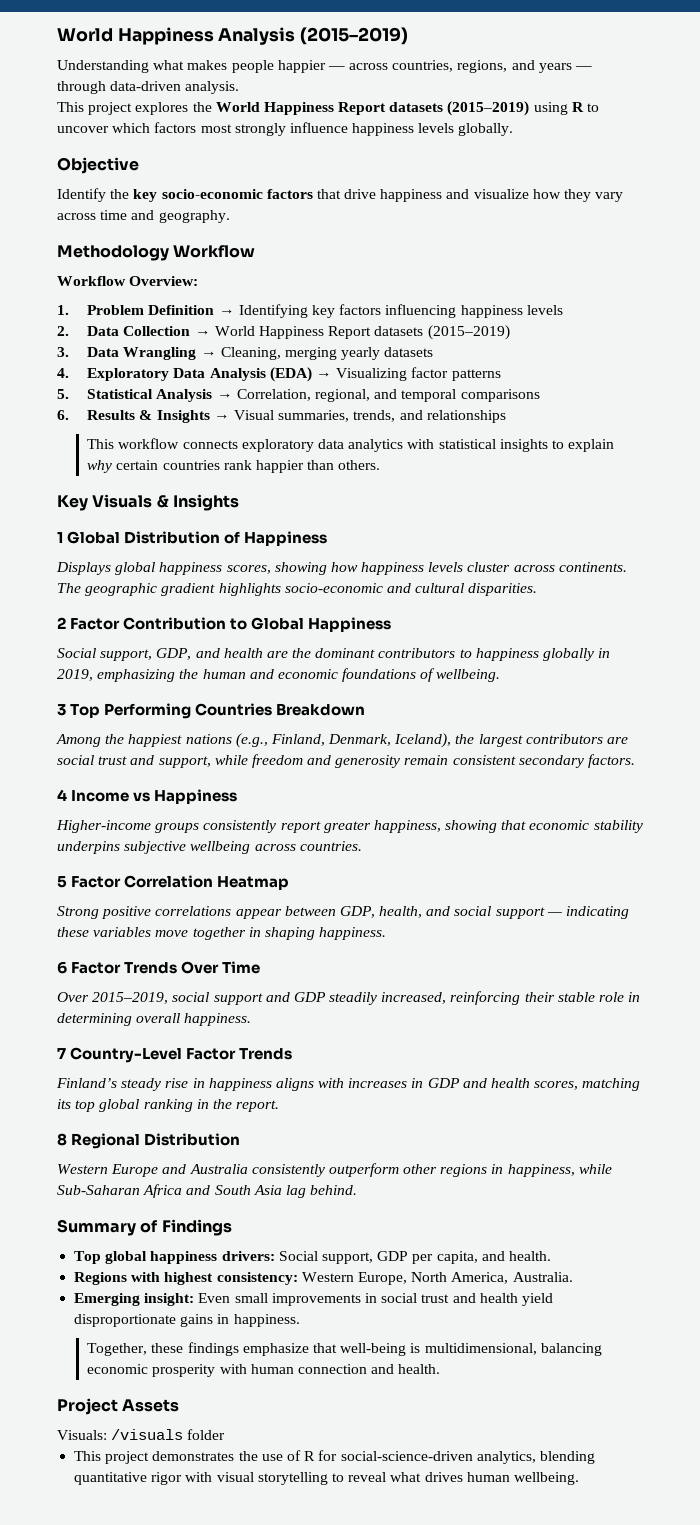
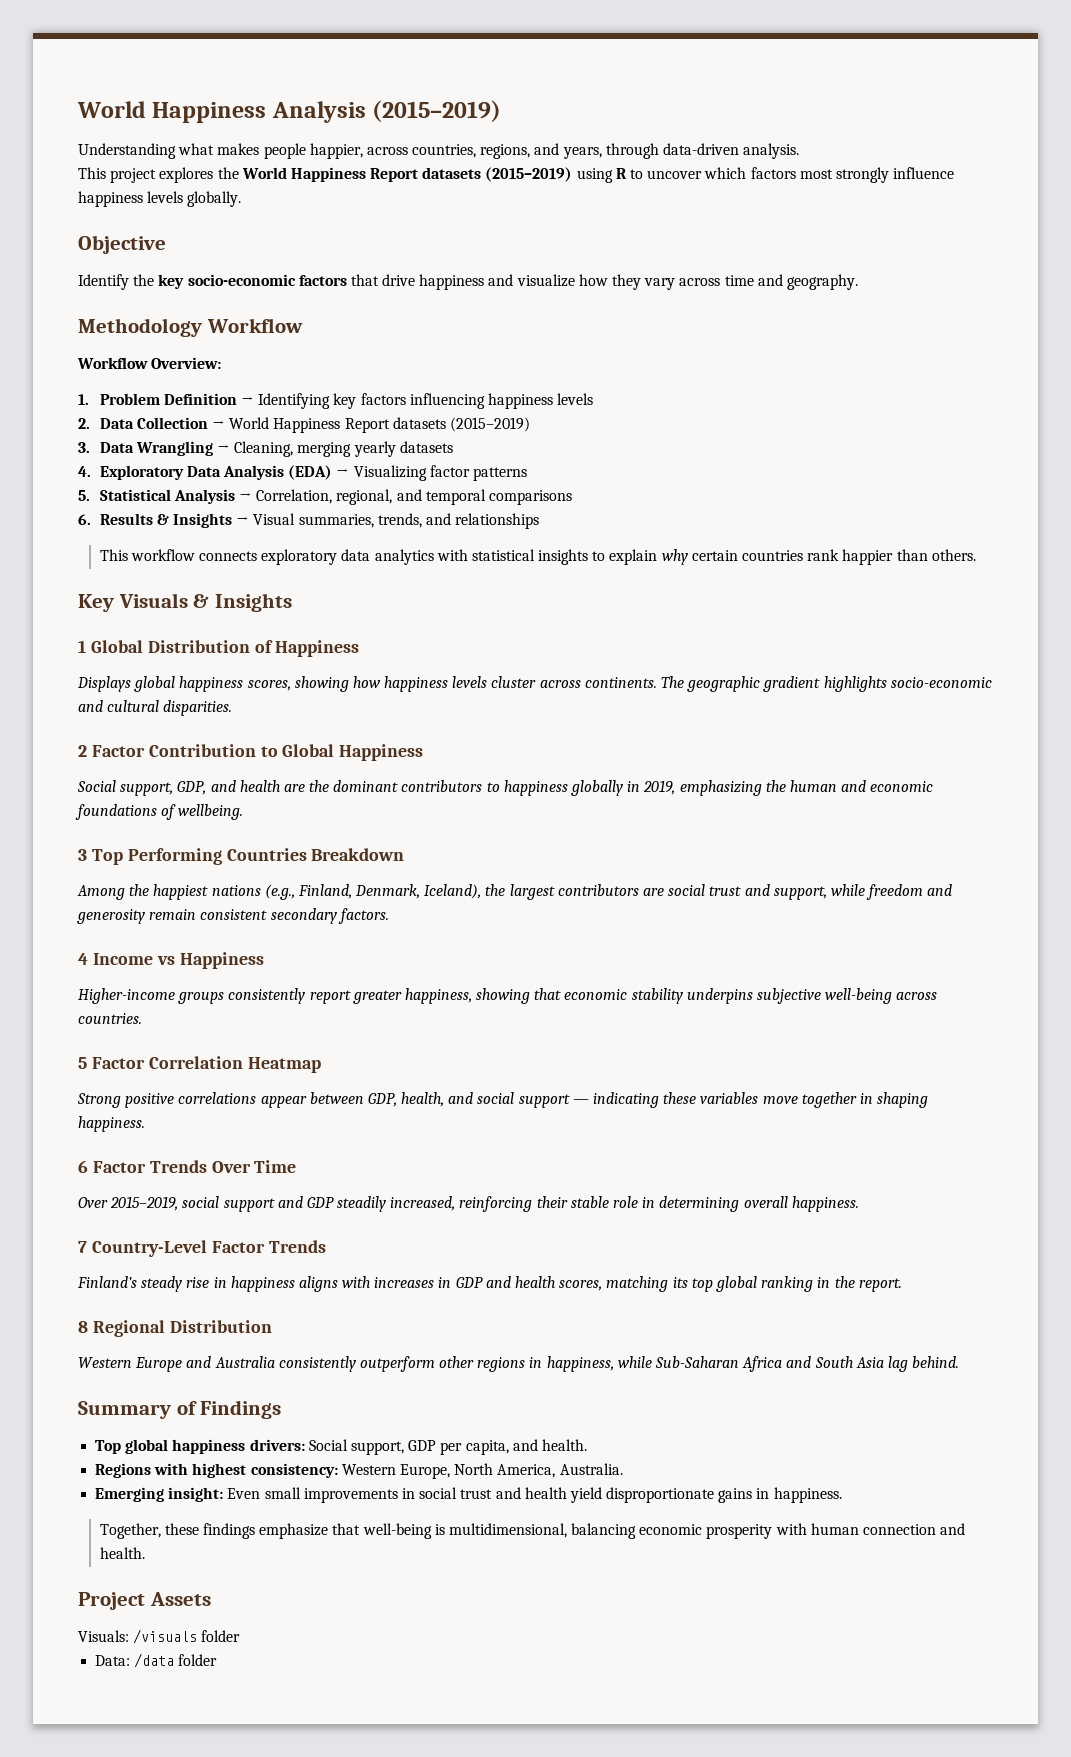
[277,60,345,73] happier — -> [309,143,363,159] happier,
[538,63,593,73] years — -> [562,147,602,159] years,
[190,841,251,854] wellbeing -> [825,988,893,1004] well-being
[74,1450,595,1464] [74,1472,579,1485] This project demonstrates the use of R for social-science-driven analytics, blending quantitative rigor with visual storytelling to reveal what drives human wellbeing. -> [95,1653,218,1668] Data: /data folder

